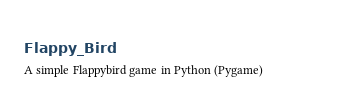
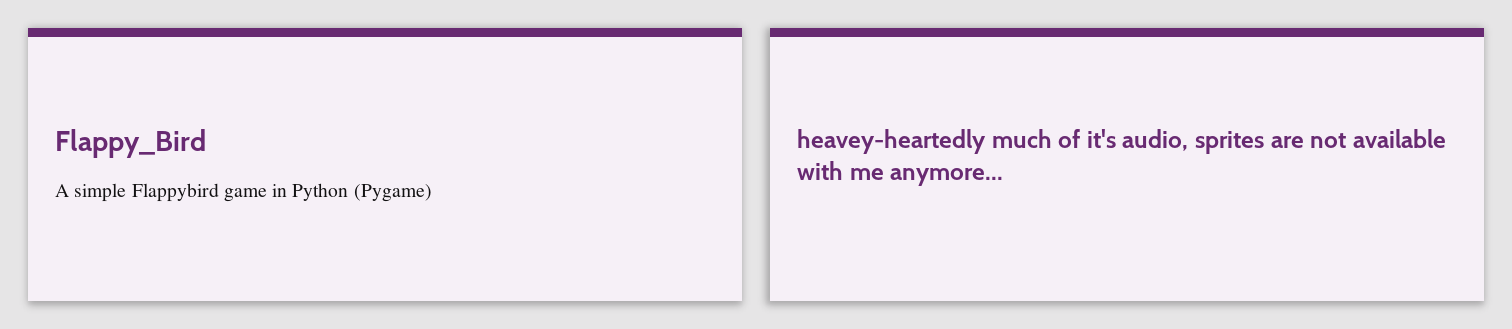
(264, 71) none -> [797,129,1446,154] [797,161,1004,186] // heavey-heartedly much of it's audio, sprites are not available with me anymore...

